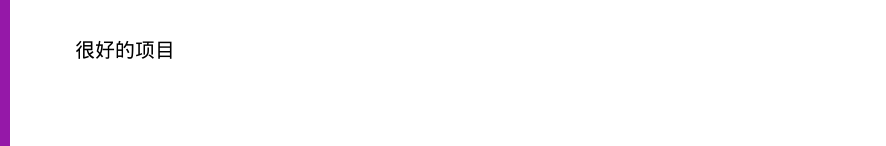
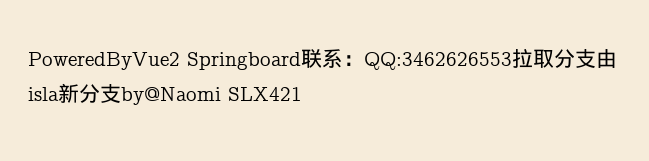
[75,40,175,59] 很好的项目 -> [28,48,617,70] [28,83,302,105] PoweredByVue2 Springboard联系：QQ:3462626553拉取分支由isla新分支by@Naomi SLX421

